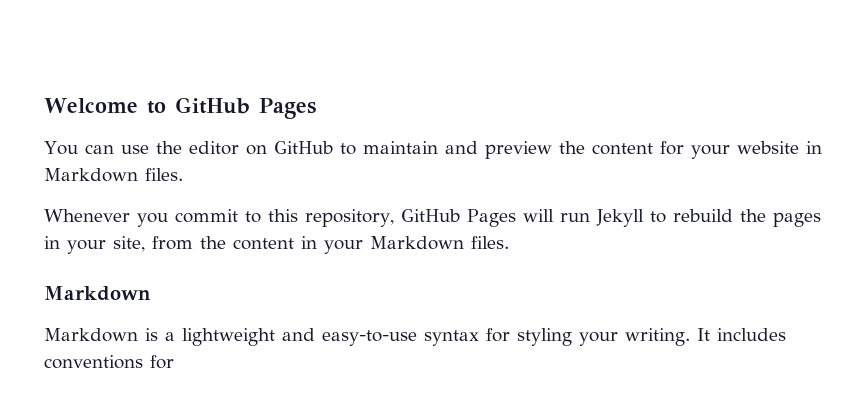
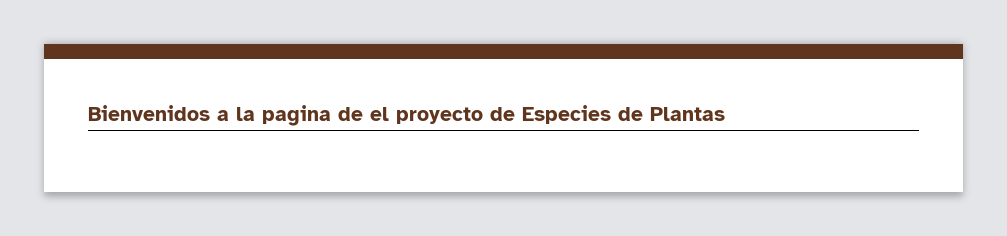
[44,97,316,119] [44,141,822,159] [44,168,183,182] [44,209,821,227] [44,236,509,254] [44,286,151,301] [44,328,786,346] [44,355,174,369] Welcome to GitHub Pages // You can use the editor on GitHub to maintain and preview the content for your website in Markdown files. // Whenever you commit to this repository, GitHub Pages will run Jekyll to rebuild the pages in your site, from the content in your Markdown files. // Markdown // Markdown is a lightweight and easy-to-use syntax for styling your writing. It includes conventions for -> [88,105,725,126] Bienvenidos a la pagina de el proyecto de Especies de Plantas

